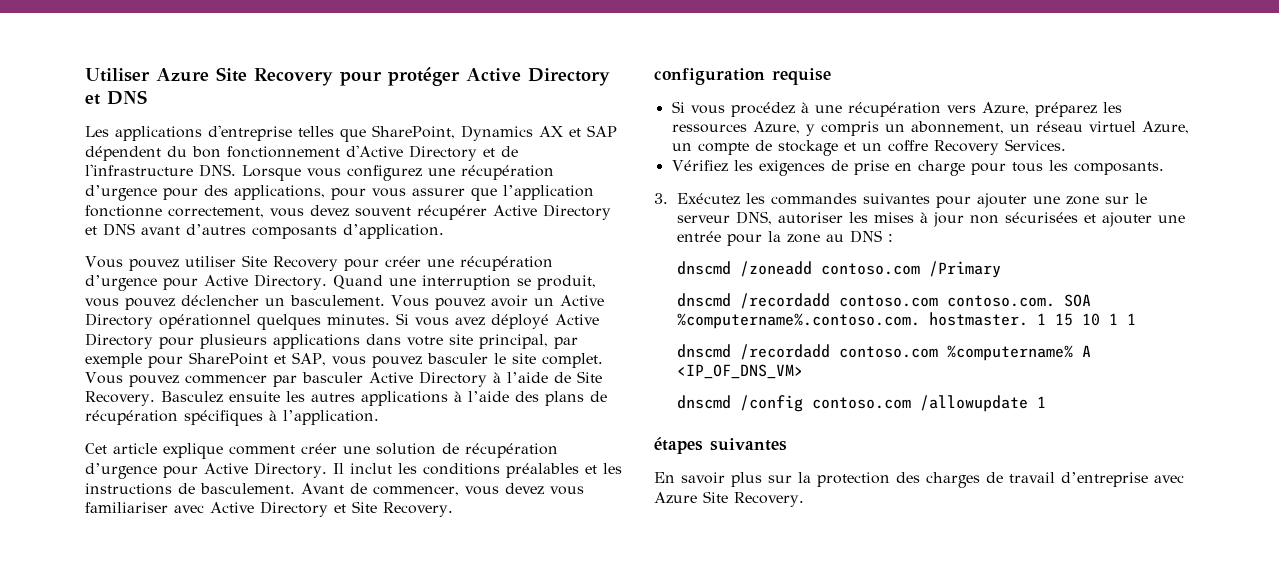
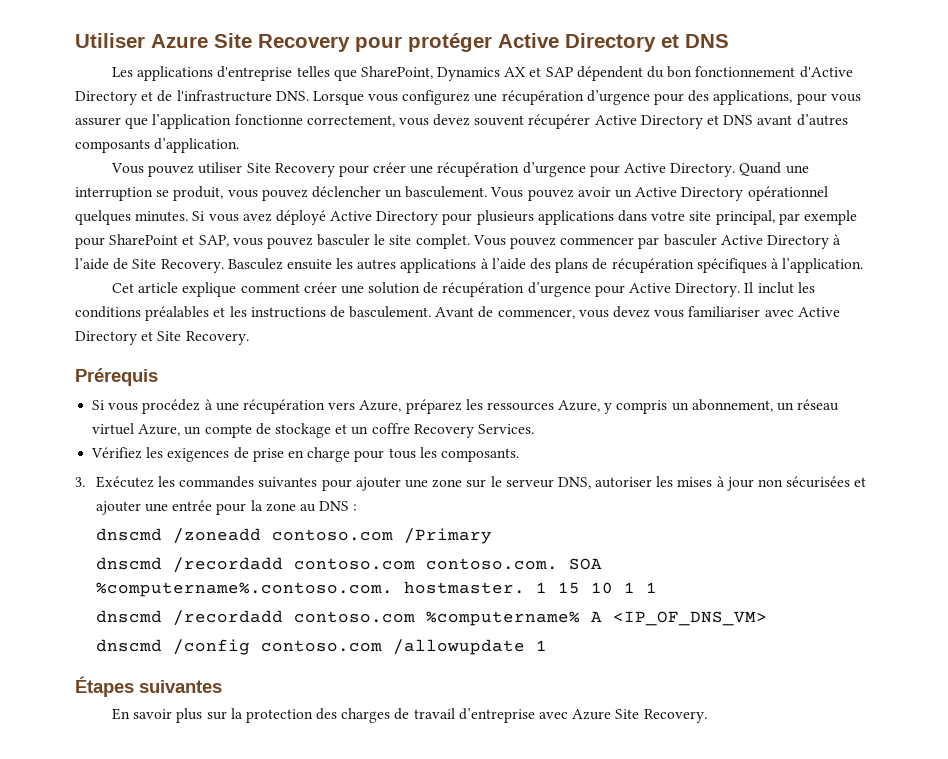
[654,68,831,85] configuration requise -> [75,368,158,386] Prérequis
[654,437,703,454] étapes -> [75,676,134,697] Étapes

